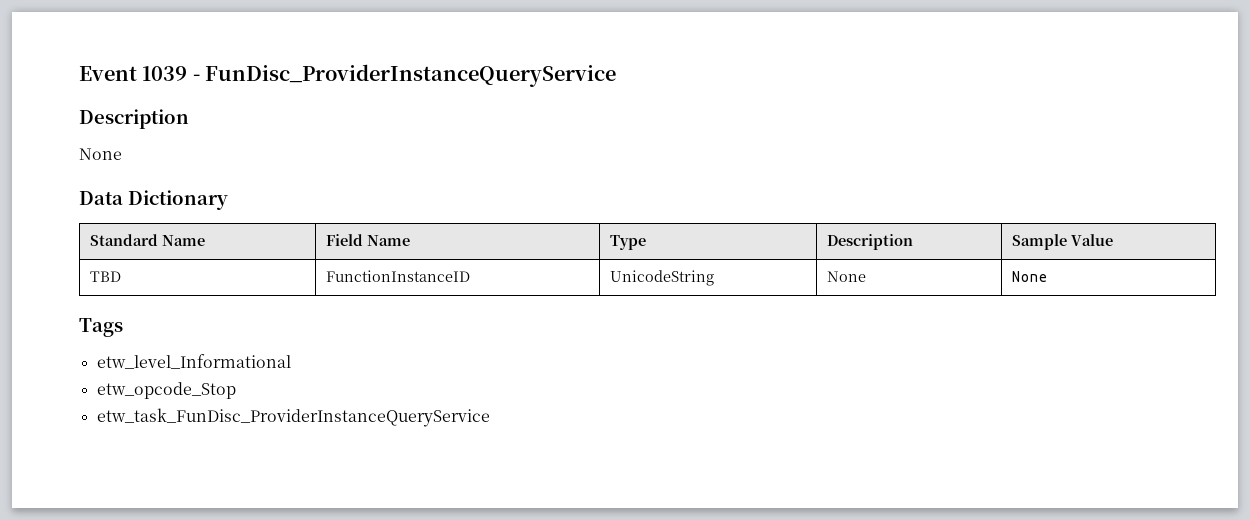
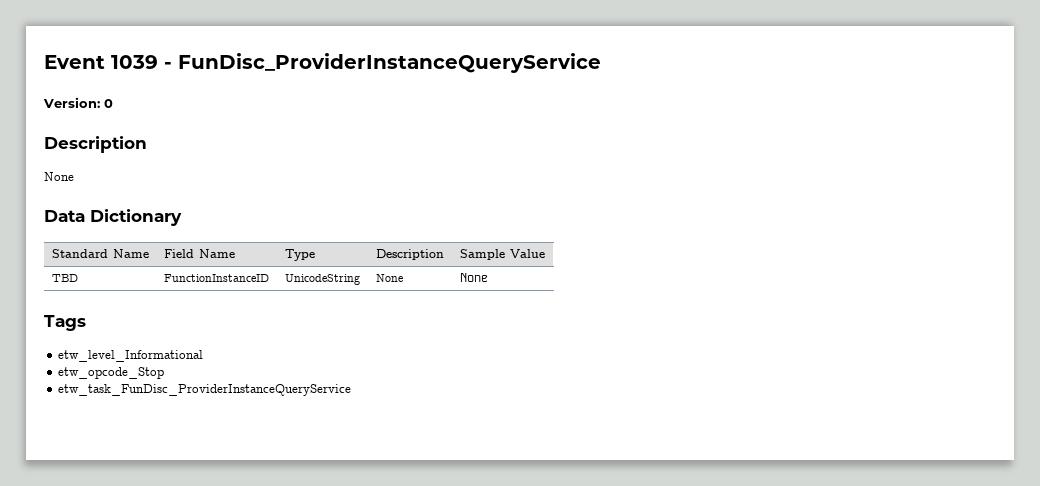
(617, 75) none -> [43,97,113,108] // Version: 0

